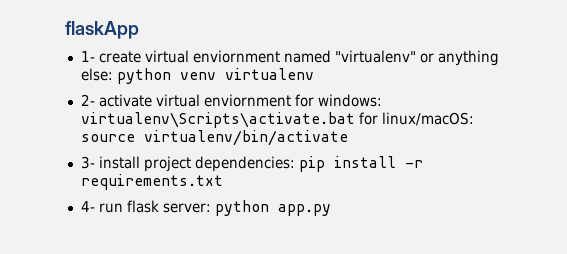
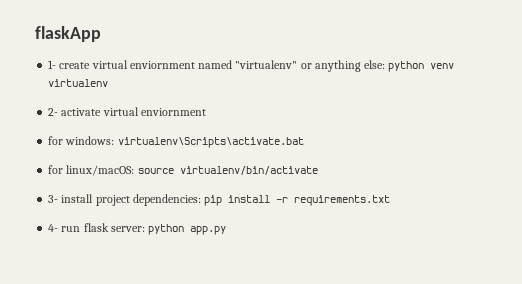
(291, 100) none -> (206, 112) //
(355, 120) none -> (304, 142) //

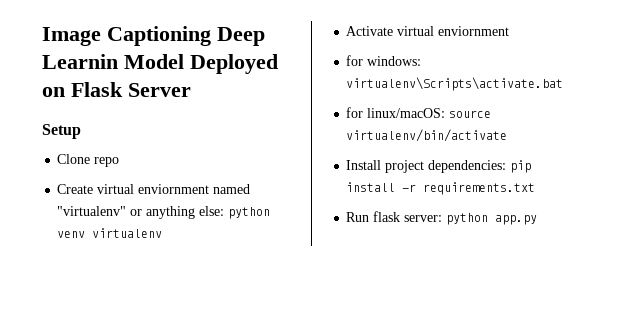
[35,26,101,42] [48,60,91,69] flaskApp // 1- create -> [42,26,265,46] [42,54,278,74] [42,82,191,97] [42,124,81,139] [57,154,120,167] [57,184,94,194] Image Captioning Deep Learnin Model Deployed on Flask Server // Setup // Clone repo // Create
[48,108,102,116] 2- activate -> [346,26,394,36] Activate
[48,194,94,203] 3- install -> [346,160,382,170] Install
[48,224,81,232] 4- run -> [346,212,370,222] Run

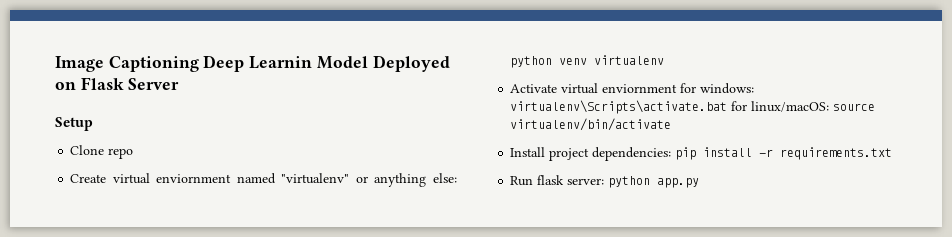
(510, 31) // -> (678, 88) none
(564, 84) // -> (728, 107) none

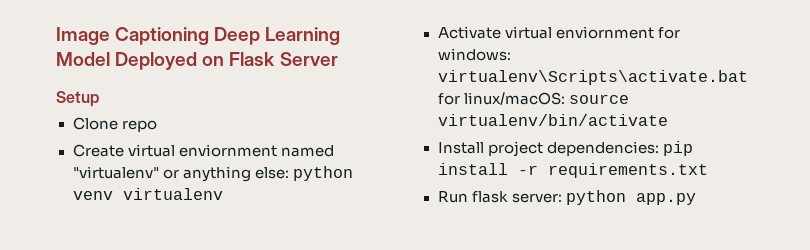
[249,56,313,69] Learnin -> [265,27,341,45] Learning

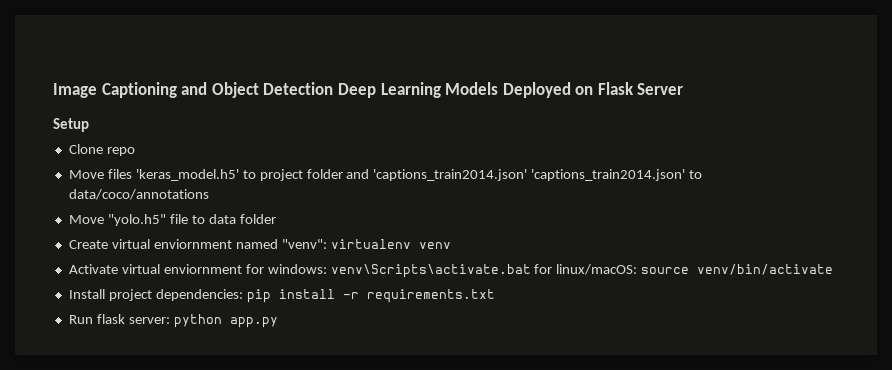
(210, 36) none -> [181,82,334,98] and Object Detection
[56,52,110,66] Model -> [445,82,499,95] Models
(157, 126) none -> [68,169,703,181] [68,189,209,200] [68,214,276,226] // Move files 'keras_model.h5' to project folder and 'captions_train2014.json' 'captions_train2014.json' to data/coco/annotations // Move "yolo.h5" file to data folder
[72,166,353,182] "virtualenv" or anything else: python -> [281,239,411,249] "venv": virtualenv
[122,188,223,200] virtualenv -> (451, 245) none
[437,70,748,85] virtualenv\Scripts\activate.bat -> [330,264,531,278] venv\Scripts\activate.bat
[437,114,668,126] virtualenv/bin/activate -> [697,264,834,275] venv/bin/activate

